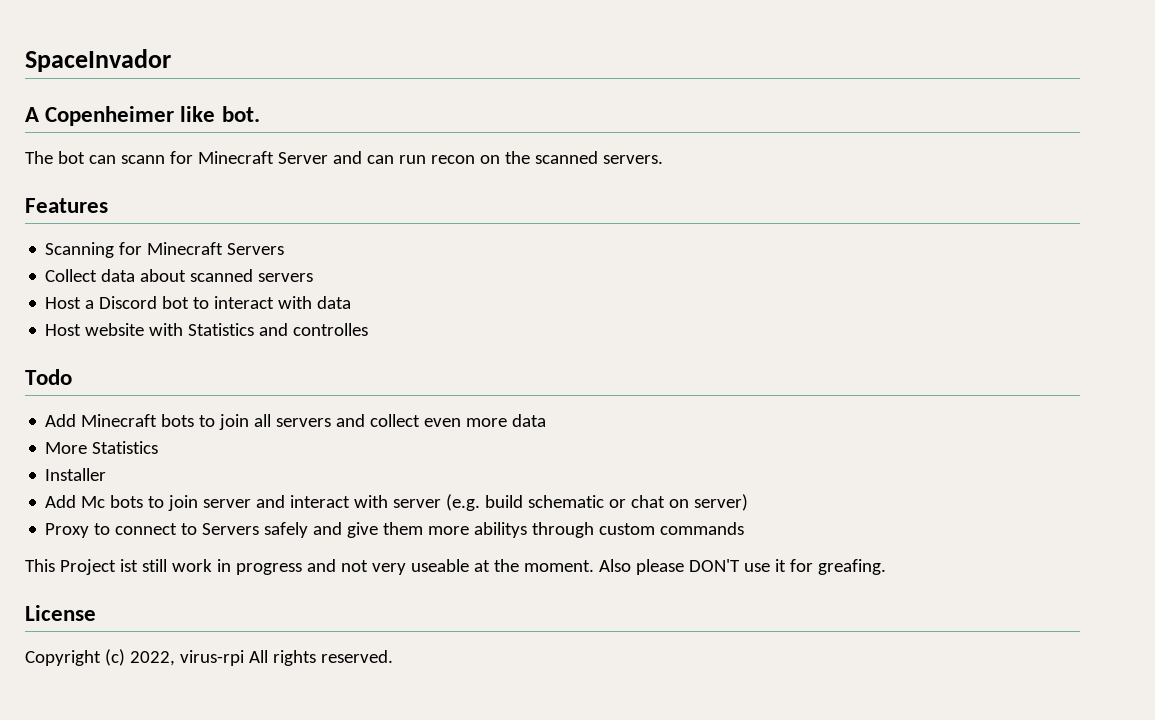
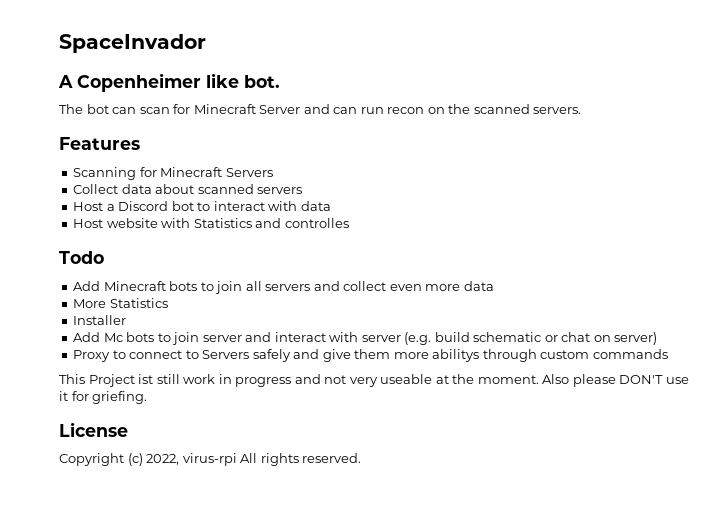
[120,155,165,164] scann -> [139,107,170,114] scan
[817,559,886,575] greafing. -> [92,391,148,404] griefing.

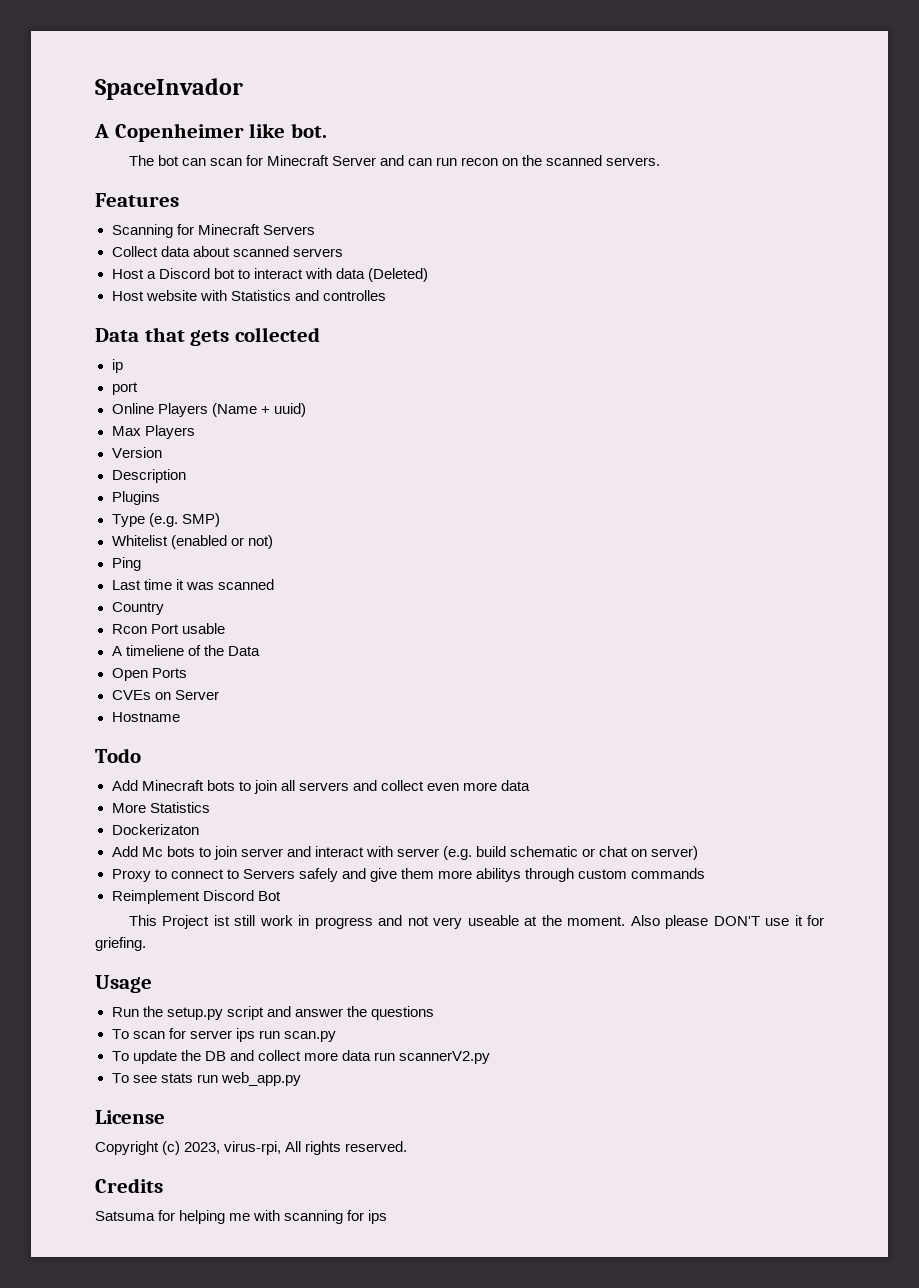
(331, 206) none -> [367,268,428,282] (Deleted)
(349, 223) none -> [95,327,320,346] [111,359,123,373] [111,382,138,395] [111,403,306,417] [111,425,195,439] [111,447,162,458] [111,469,186,483] [111,491,160,505] [111,513,220,527] [111,535,273,549] [111,557,141,571] [111,579,274,590] [111,602,164,615] [111,623,225,634] [111,645,260,656] [111,668,187,681] [111,690,219,700] [111,712,180,722] // Data that gets collected // ip // port // Online Players (Name + uuid) // Max Players // Version // Description // Plugins // Type (e.g. SMP) // Whitelist (enabled or not) // Ping // Last time it was scanned // Country // Rcon Port usable // A timeliene of the Data // Open Ports // CVEs on Server // Hostname
[73,315,127,325] Installer -> [111,824,199,835] Dockerizaton
(668, 354) none -> [111,890,281,904] // Reimplement Discord Bot
(148, 397) none -> [95,975,152,993] [111,1006,434,1020] [111,1028,336,1042] [111,1050,490,1064] [111,1072,301,1086] // Usage // Run the setup.py script and answer the questions // To scan for server ips run scan.py // To update the DB and collect more data run scannerV2.py // To see stats run web_app.py
[146,453,237,466] 2022, virus-rpi -> [184,1141,282,1155] 2023, virus-rpi,
(362, 458) none -> [95,1178,163,1193] [95,1210,388,1224] // Credits // Satsuma for helping me with scanning for ips

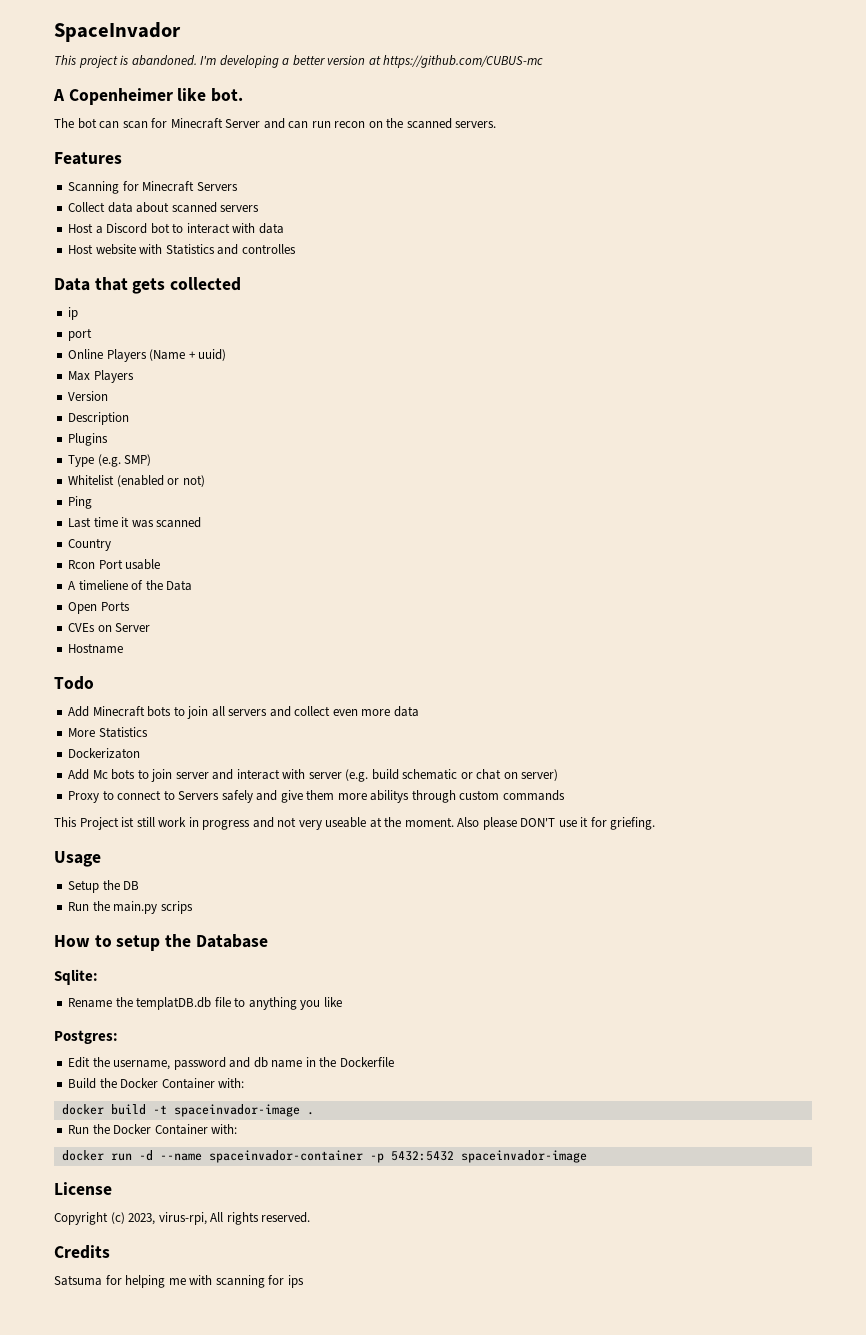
(243, 89) none -> [54,55,544,68] // This project is abandoned. I'm developing a better version at https://github.com/CUBUS-mc
[367,268,428,282] (Deleted) -> (284, 228) none
[111,890,281,904] // Reimplement Discord Bot -> (565, 795) none
[111,1006,434,1020] [111,1028,336,1042] [111,1050,490,1064] [111,1072,301,1086] // Run the setup.py script and answer the questions // To scan for server ips run scan.py // To update the DB and collect more data run scannerV2.py // To see stats run web_app.py -> [68,880,140,893] [68,901,193,914] [54,934,268,951] [54,969,98,985] [68,997,342,1010] [54,1030,118,1044] [68,1057,394,1070] [68,1078,245,1089] [61,1104,314,1117] [68,1124,238,1135] [61,1150,587,1163] // Setup the DB // Run the main.py scrips // How to setup the Database // Sqlite: // Rename the templatDB.db file to anything you like // Postgres: // Edit the username, password and db name in the Dockerfile // Build the Docker Container with: // docker build -t spaceinvador-image . // Run the Docker Container with: // docker run -d --name spaceinvador-container -p 5432:5432 spaceinvador-image

